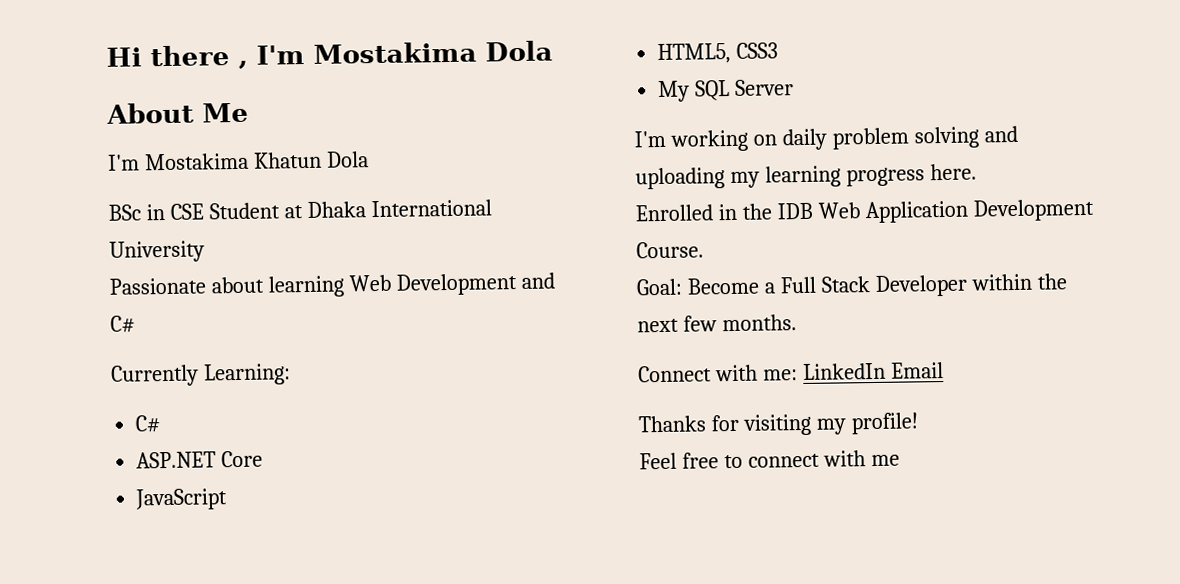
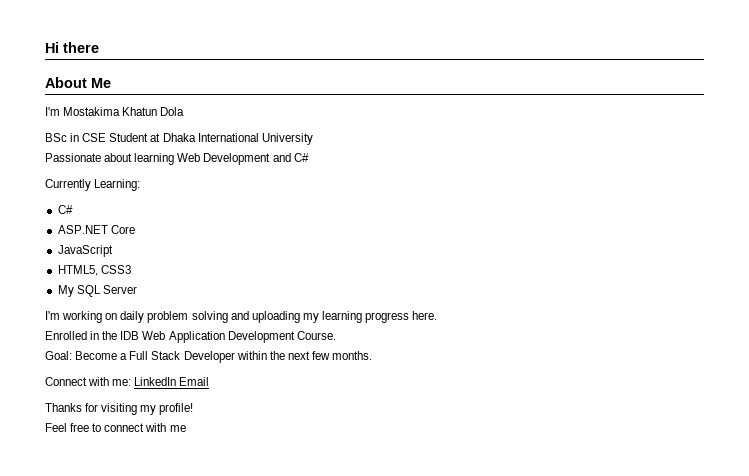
[238,40,553,69] , I'm Mostakima Dola -> (99, 47) none

